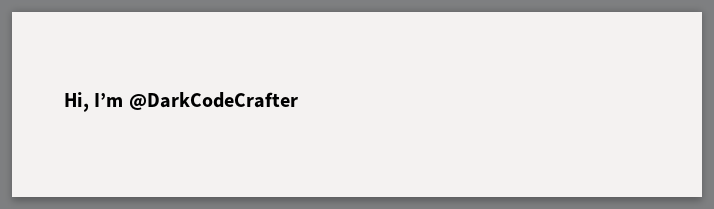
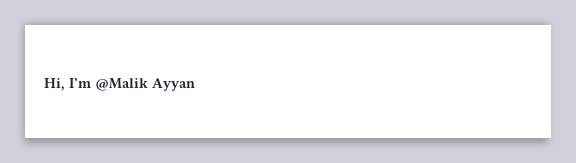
[128,92,298,110] @DarkCodeCrafter -> [95,78,195,91] @Malik Ayyan

